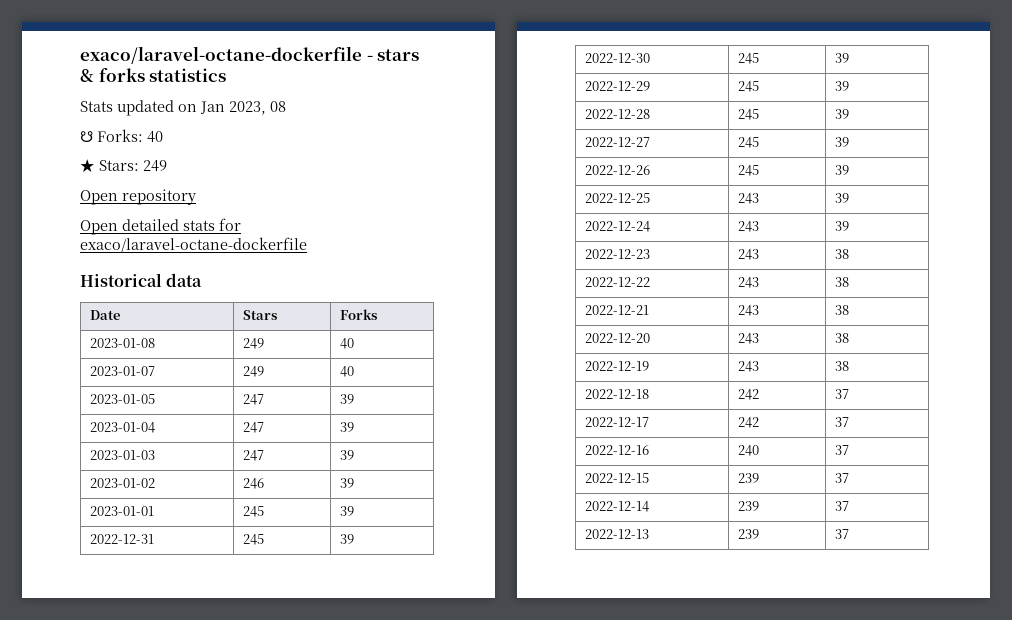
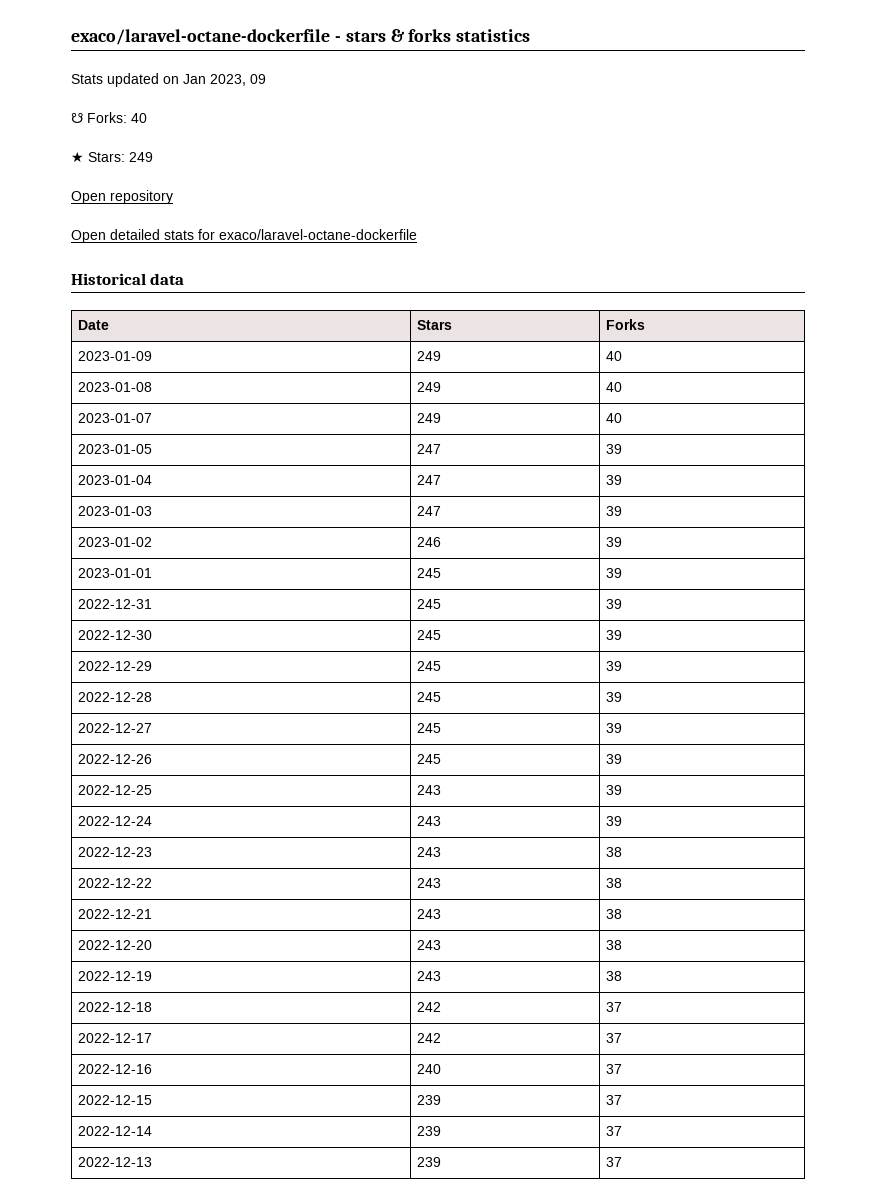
[270,101,286,112] 08 -> [250,74,266,84] 09
(378, 314) none -> [77,351,152,361] [416,351,441,361] [605,351,622,361] // 2023-01-09 | 249 | 40

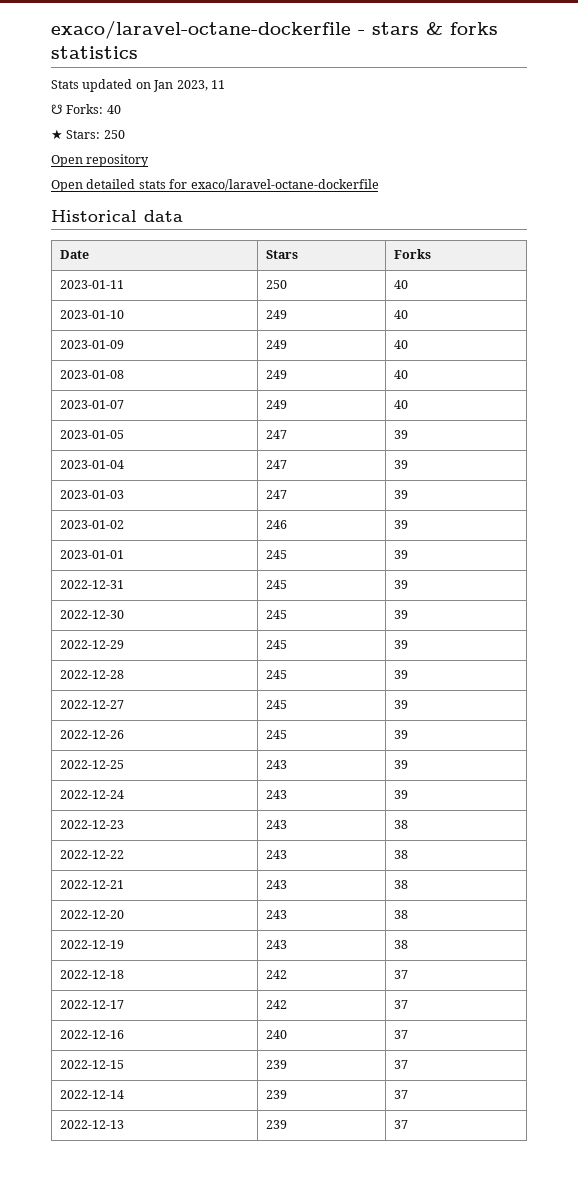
[250,74,266,84] 09 -> [210,80,225,89] 11
[129,152,153,162] 249 -> [103,130,125,139] 250
(645, 324) none -> [60,280,125,289] [266,280,288,289] [394,280,409,289] [60,310,125,319] [266,310,288,319] [394,310,409,319] // 2023-01-11 | 250 | 40 // 2023-01-10 | 249 | 40

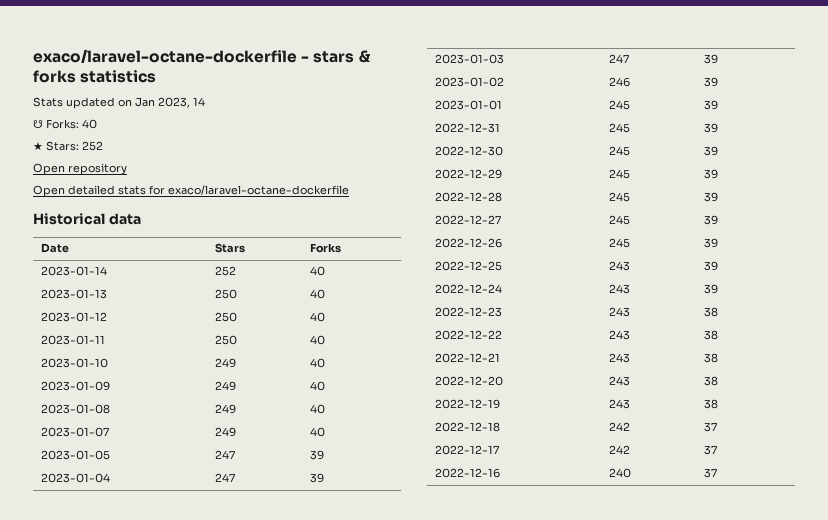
[210,80,225,89] 11 -> [193,97,205,106] 14
[103,130,125,139] 250 -> [82,141,103,151] 252
(432, 254) none -> [41,266,108,276] [215,266,237,276] [310,266,326,276] [41,289,108,299] [215,289,238,299] [310,289,326,299] [41,312,108,322] [215,312,238,322] [310,312,326,322] // 2023-01-14 | 252 | 40 // 2023-01-13 | 250 | 40 // 2023-01-12 | 250 | 40
[60,1060,125,1069] [266,1060,288,1069] [394,1060,409,1069] [60,1090,125,1099] [266,1090,288,1099] [394,1090,409,1099] [60,1120,125,1129] [266,1120,288,1129] [394,1120,409,1129] // 2022-12-15 | 239 | 37 // 2022-12-14 | 239 | 37 // 2022-12-13 | 239 | 37 -> (718, 473) none

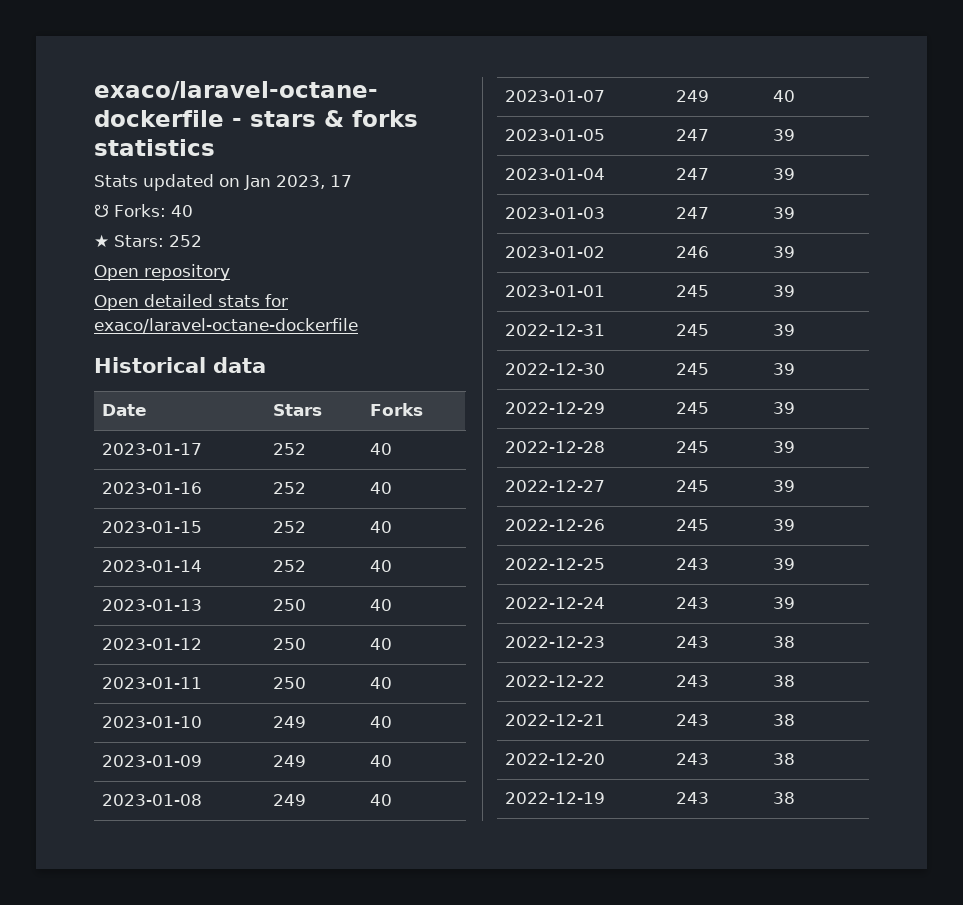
[193,97,205,106] 14 -> [330,175,352,187] 17
(342, 248) none -> [101,443,202,455] [272,443,306,455] [369,443,392,455] [101,482,202,494] [272,482,306,494] [369,482,392,494] [101,521,202,533] [272,521,306,533] [369,521,392,533] // 2023-01-17 | 252 | 40 // 2023-01-16 | 252 | 40 // 2023-01-15 | 252 | 40
[435,422,501,432] [609,422,631,431] [704,422,718,432] [435,445,500,455] [609,445,631,454] [704,445,718,455] [435,468,501,478] [609,468,632,478] [704,468,718,478] // 2022-12-18 | 242 | 37 // 2022-12-17 | 242 | 37 // 2022-12-16 | 240 | 37 -> (795, 798) none

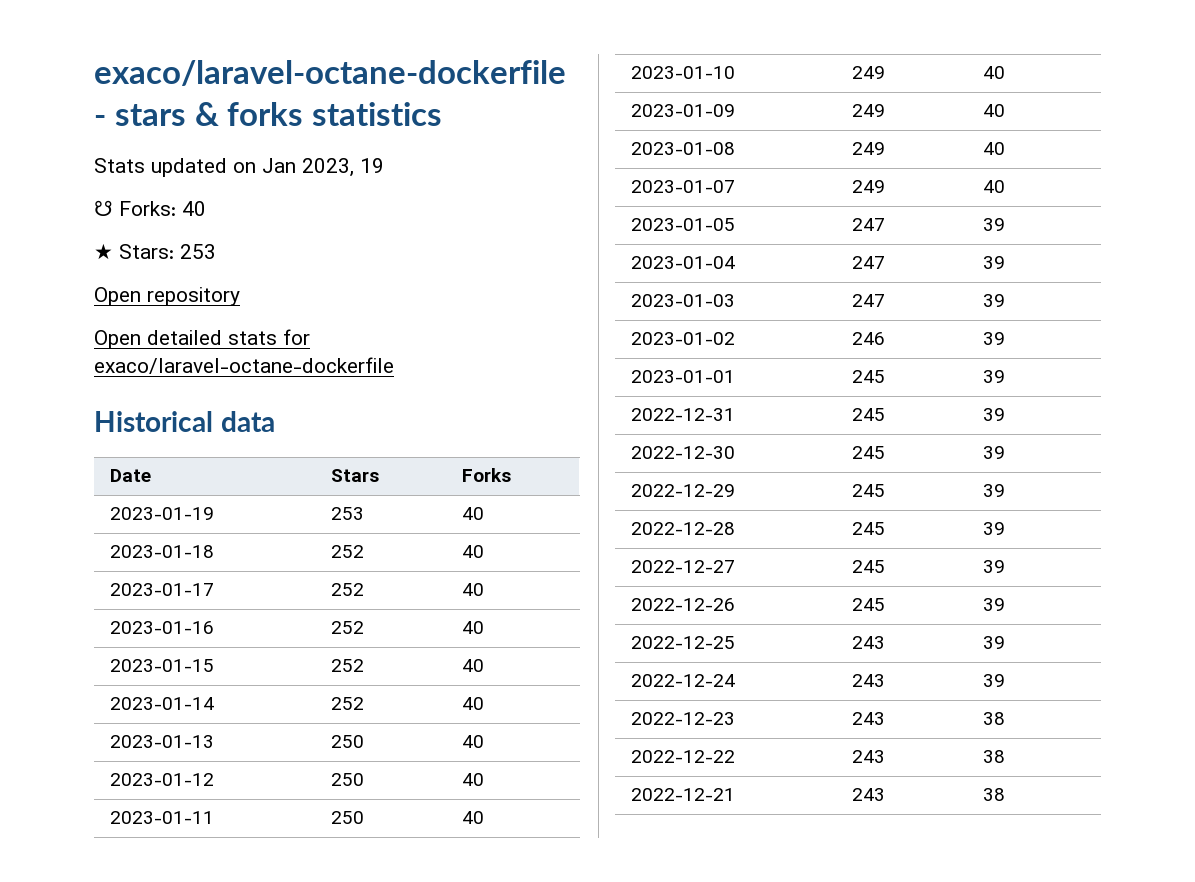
[330,175,352,187] 17 -> [360,158,384,173] 19
[169,235,202,247] 252 -> [180,244,216,259] 253
(423, 409) none -> [110,507,215,520] [331,507,365,520] [462,507,485,520] [110,545,215,558] [331,545,365,558] [462,545,485,558] // 2023-01-19 | 253 | 40 // 2023-01-18 | 252 | 40
[504,753,605,765] [675,753,709,765] [772,753,795,765] [504,792,605,804] [675,792,709,804] [772,792,795,804] // 2022-12-20 | 243 | 38 // 2022-12-19 | 243 | 38 -> (1006, 794) none

